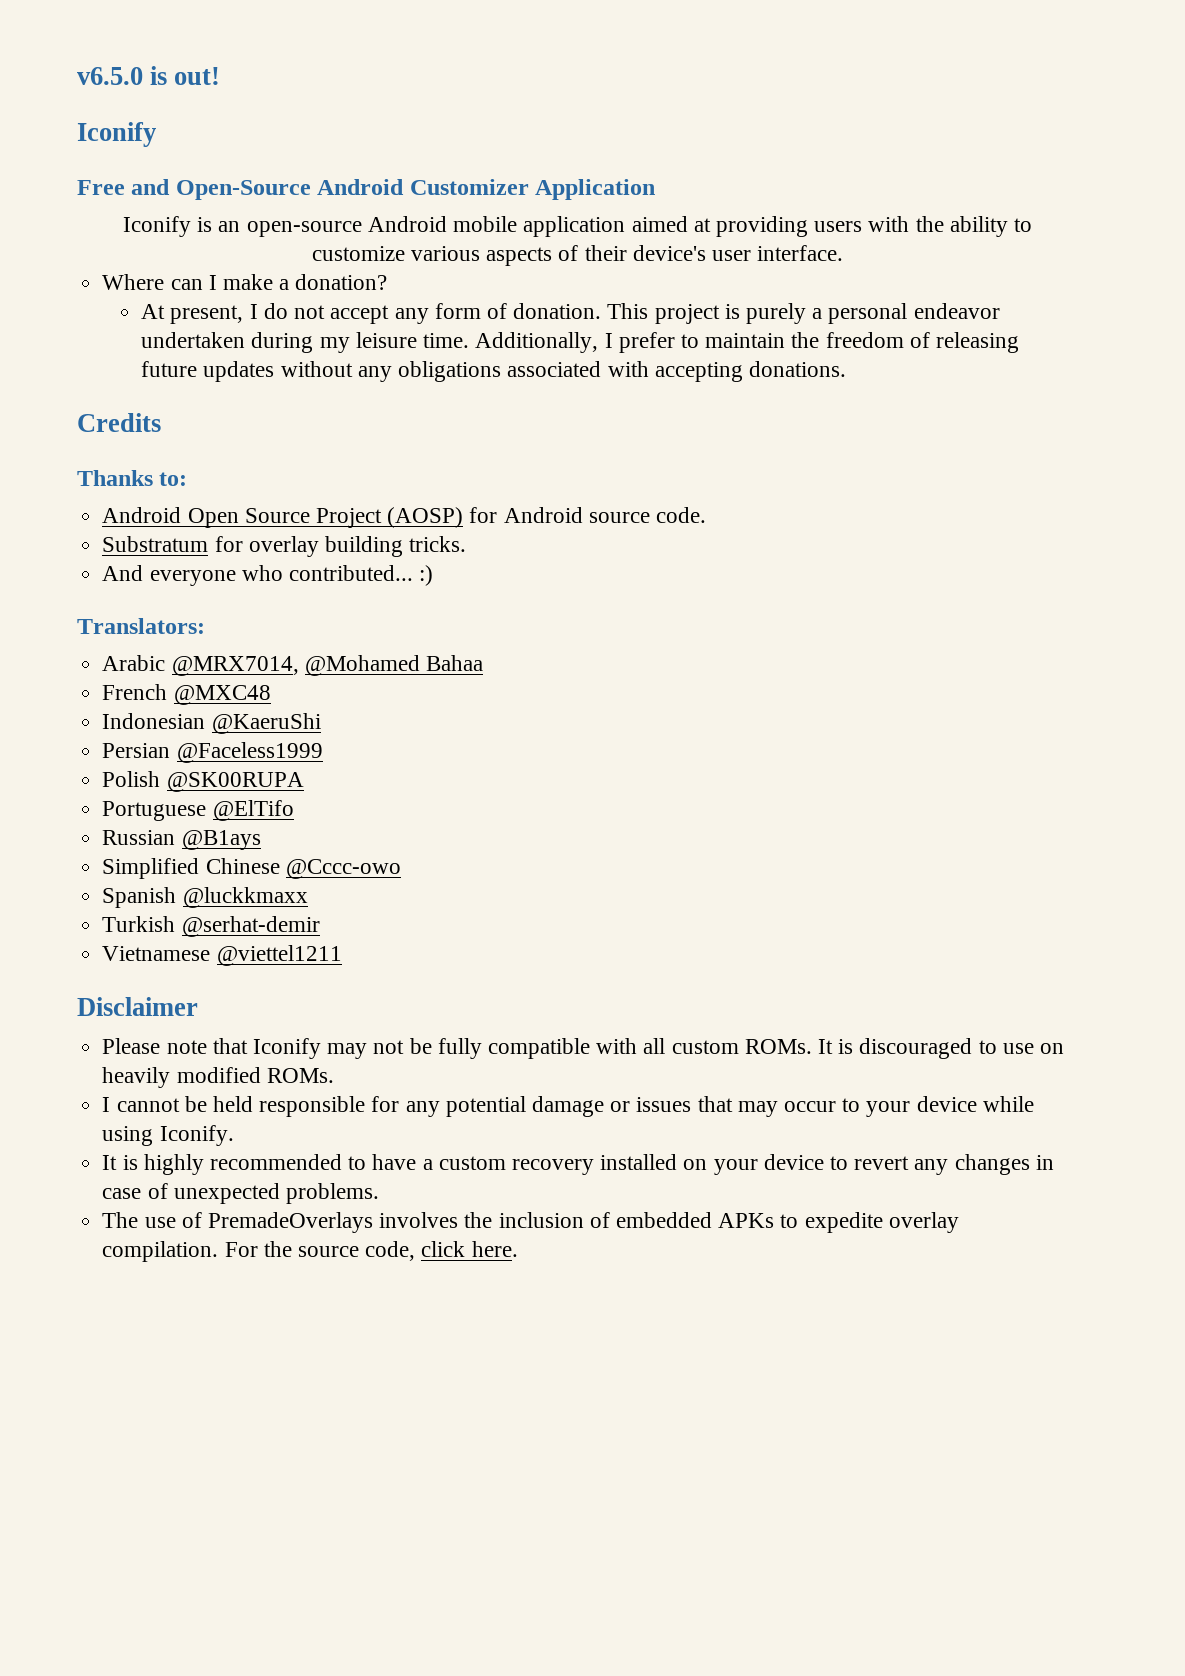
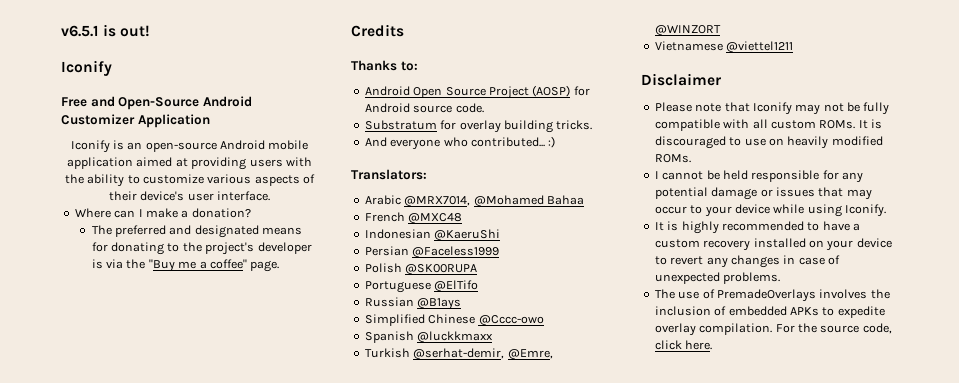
[77,67,143,85] v6.5.0 -> [61,25,99,37] v6.5.1
[141,303,1000,324] [141,332,1019,353] [141,361,846,382] At present, I do not accept any form of donation. This project is purely a personal endeavor undertaken during my leisure time. Additionally, I prefer to maintain the freedom of releasing future updates without any obligations associated with accepting donations. -> [91,225,303,238] [91,242,312,255] [91,259,280,272] The preferred and designated means for donating to the project's developer is via the "Buy me a coffee" page.
[181,916,320,937] @serhat-demir -> [413,348,553,360] [654,25,721,36] @serhat-demir, @Emre, @WINZORT

